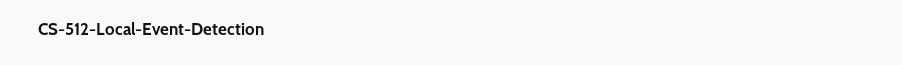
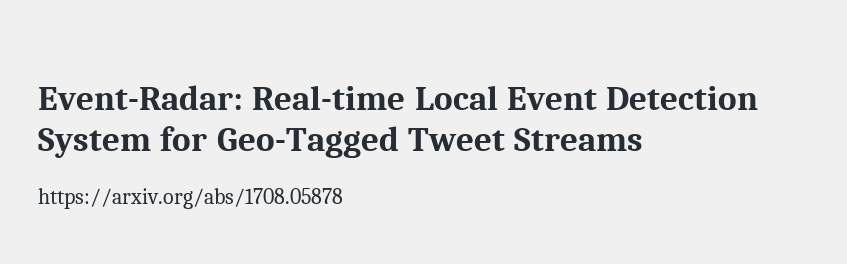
[38,22,264,35] CS-512-Local-Event-Detection -> [38,85,759,110] [38,126,644,158] [38,188,343,209] Event-Radar: Real-time Local Event Detection System for Geo-Tagged Tweet Streams // https://arxiv.org/abs/1708.05878

